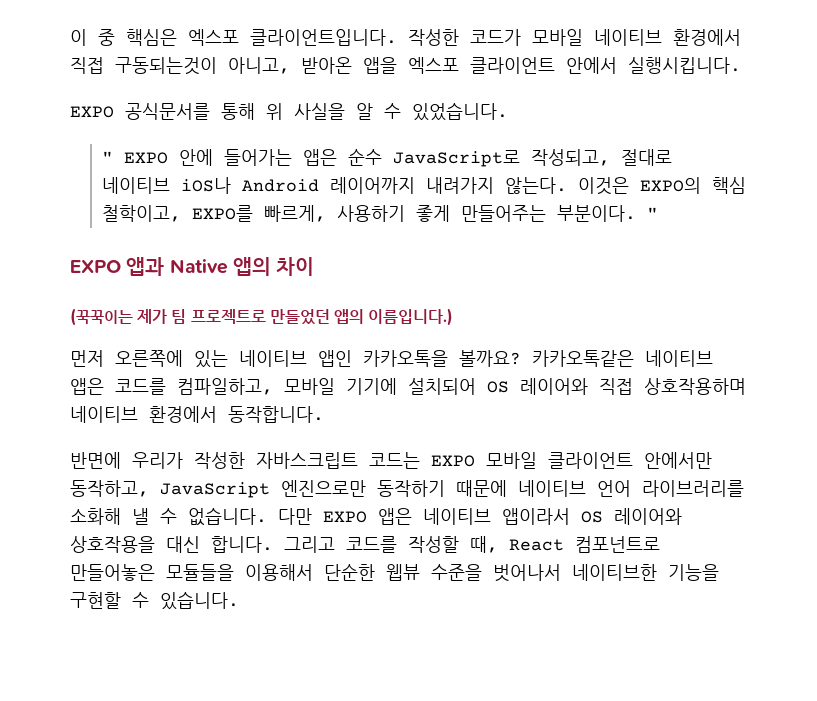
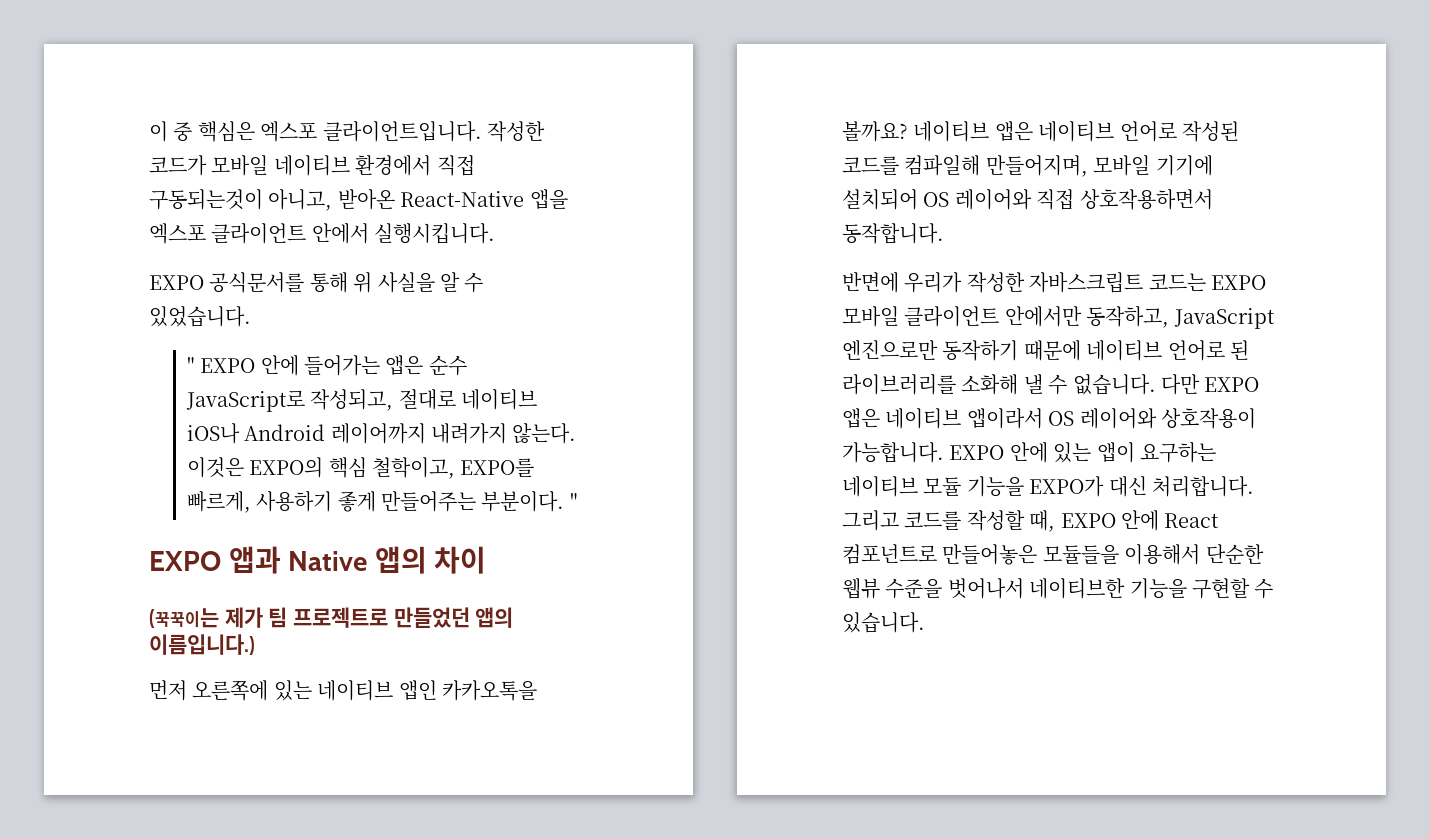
(352, 65) none -> [400,191,525,207] React-Native
[532,350,634,367] 카카오톡같은 -> (908, 131) none
[115,378,273,395] 코드를 컴파일하고, -> [1038,121,1239,142] [842,155,1088,177] 네이티브 언어로 작성된 코드를 컴파일해 만들어지며,
[644,378,746,395] [70,406,217,423] 상호작용하며 네이티브 환경에서 -> [1079,189,1213,210] 상호작용하면서
[597,480,631,497] 언어 -> [1167,340,1249,361] 언어로 된
[70,536,273,553] 상호작용을 대신 합니다. -> [1161,408,1256,429] [842,442,1216,463] [842,476,1254,497] 상호작용이 가능합니다. EXPO 안에 있는 앱이 요구하는 네이티브 모듈 기능을 EXPO가 대신 처리합니다.
(498, 544) none -> [1060,510,1159,531] EXPO 안에

